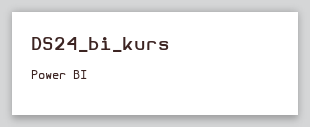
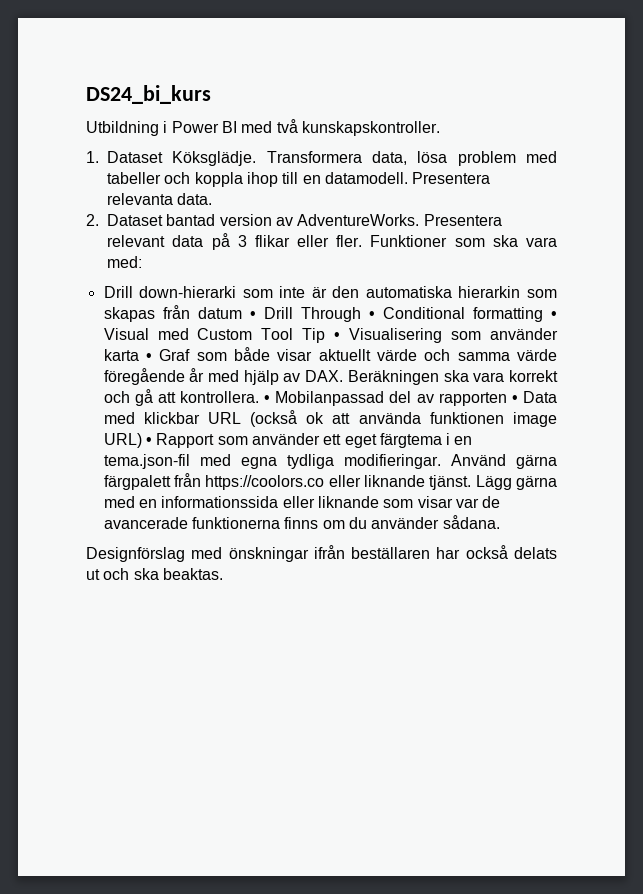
[31,70,87,79] Power BI -> [86,119,440,136] [86,151,557,166] [107,172,491,187] [107,193,213,205] [86,214,502,226] [107,233,557,250] [107,256,143,268] [103,286,557,298] [103,305,557,322] [103,328,558,343] [103,347,557,361] [103,368,558,385] [103,389,557,406] [103,410,557,427] [103,433,473,448] [103,454,557,469] [103,473,557,490] [103,496,501,508] [103,515,500,529] [86,545,557,562] [86,568,223,580] Utbildning i Power BI med två kunskapskontroller. // 1. Dataset Köksglädje. Transformera data, lösa problem med tabeller och koppla ihop till en datamodell. Presentera relevanta data. // 2. Dataset bantad version av AdventureWorks. Presentera relevant data på 3 flikar eller fler. Funktioner som ska vara med: // Drill down-hierarki som inte är den automatiska hierarkin som skapas från datum • Drill Through • Conditional formatting • Visual med Custom Tool Tip • Visualisering som använder karta • Graf som både visar aktuellt värde och samma värde föregående år med hjälp av DAX. Beräkningen ska vara korrekt och gå att kontrollera. • Mobilanpassad del av rapporten • Data med klickbar URL (också ok att använda funktionen image URL) • Rapport som använder ett eget färgtema i en tema.json-fil med egna tydliga modifieringar. Använd gärna färgpalett från https://coolors.co eller liknande tjänst. Lägg gärna med en informationssida eller liknande som visar var de avancerade funktionerna finns om du använder sådana. // Designförslag med önskningar ifrån beställaren har också delats ut och ska beaktas.

